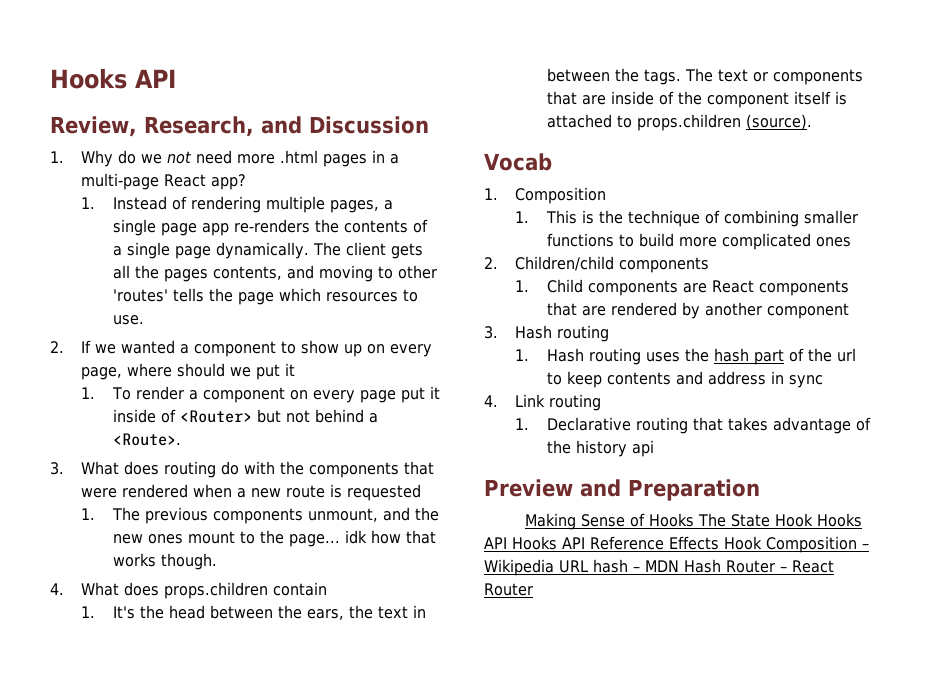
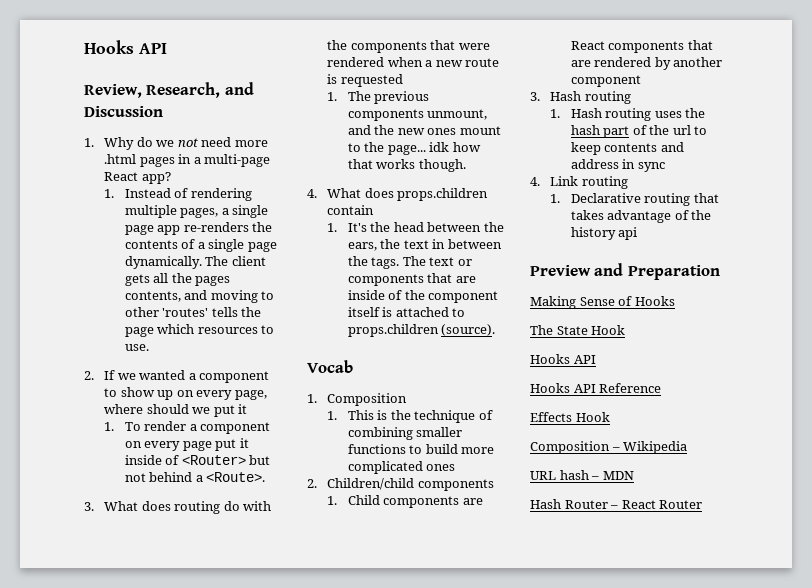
(694, 520) none -> (675, 301) //
[816,513,862,527] [484,537,507,549] Hooks API -> [530,354,596,364] // Hooks API //
(664, 543) none -> (662, 388) //
(762, 543) none -> (610, 417) //
(554, 567) none -> (688, 447) //
(679, 566) none -> (634, 475) //

